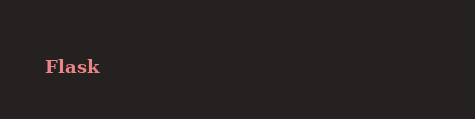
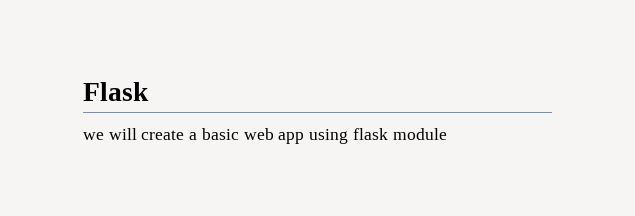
(100, 66) none -> [83,128,447,144] // we will create a basic web app using flask module

